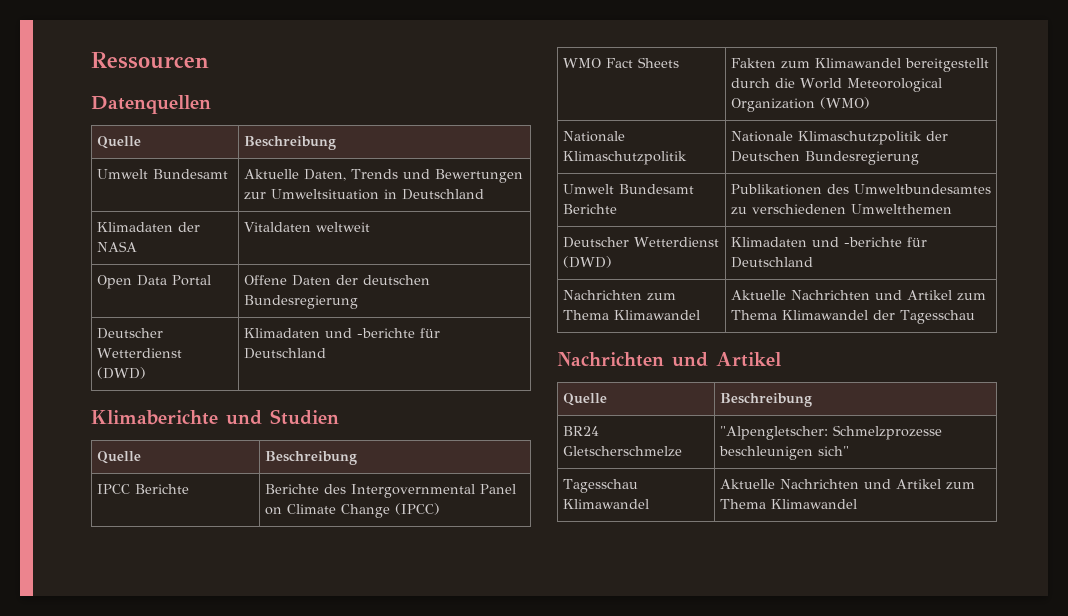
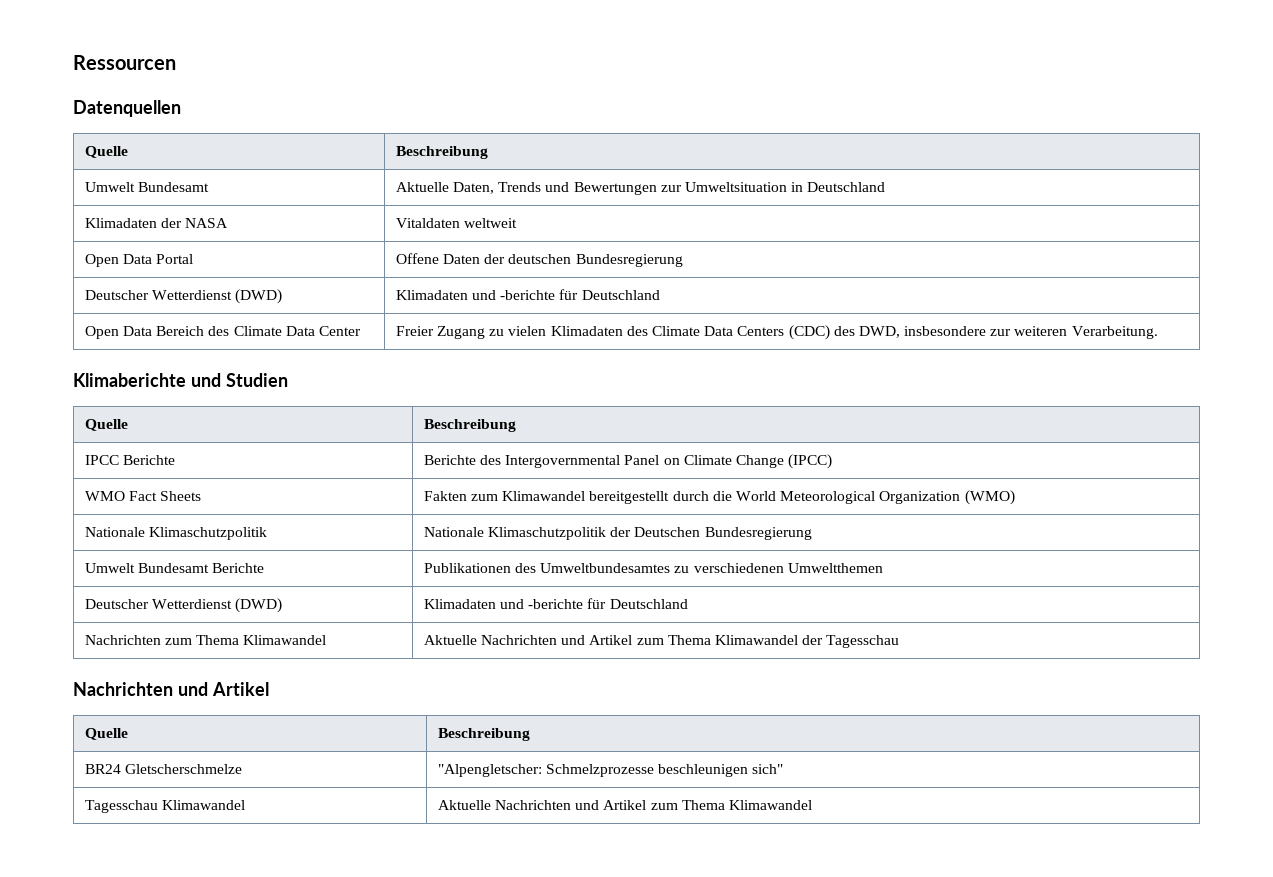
(326, 353) none -> [84,326,361,339] [395,325,1158,340] // Open Data Bereich des Climate Data Center | Freier Zugang zu vielen Klimadaten des Climate Data Centers (CDC) des DWD, insbesondere zur weiteren Verarbeitung.

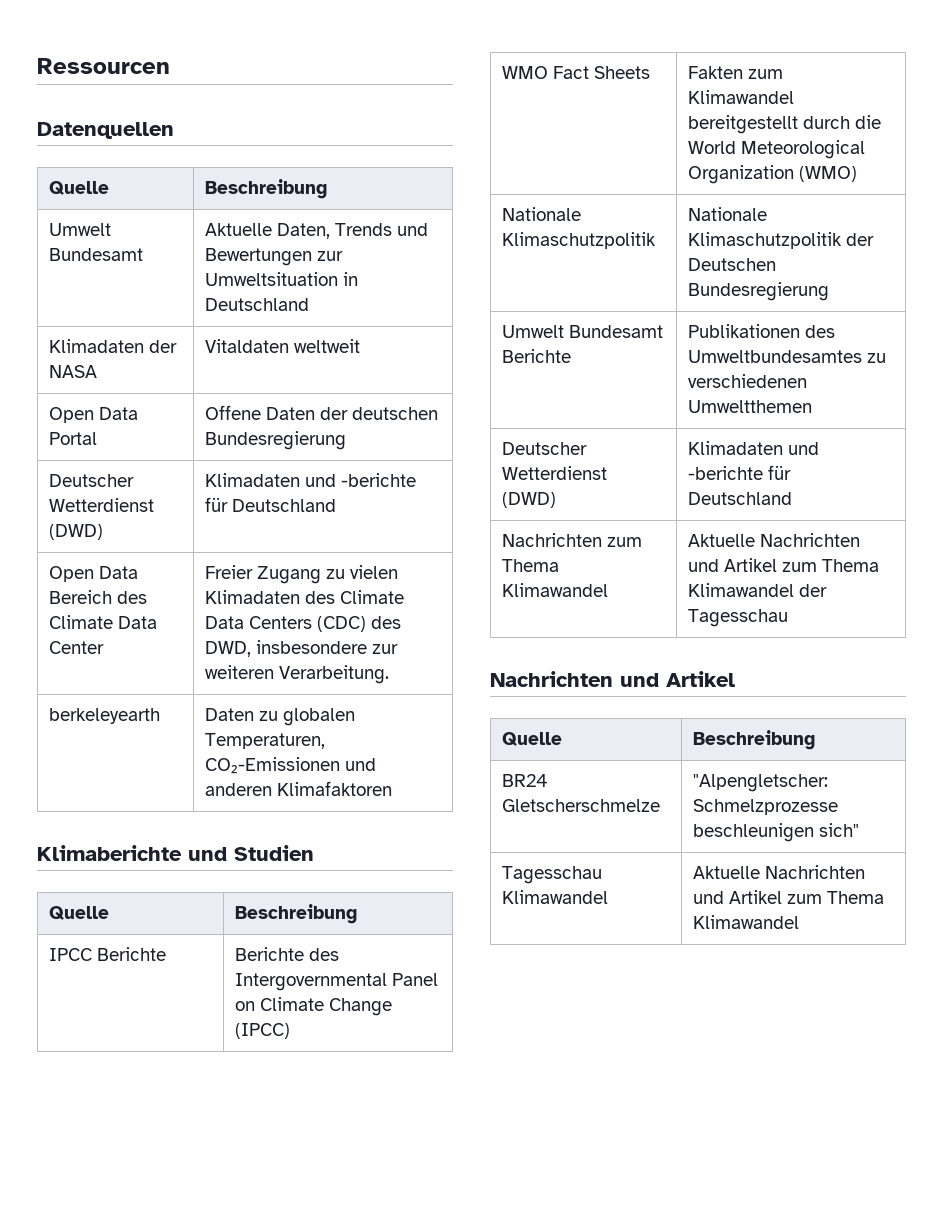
(1158, 332) none -> [49,708,161,724] [205,708,356,726] [205,733,326,749] [205,757,377,774] [205,781,393,796] // berkeleyearth | Daten zu globalen Temperaturen, CO₂-Emissionen und anderen Klimafaktoren

